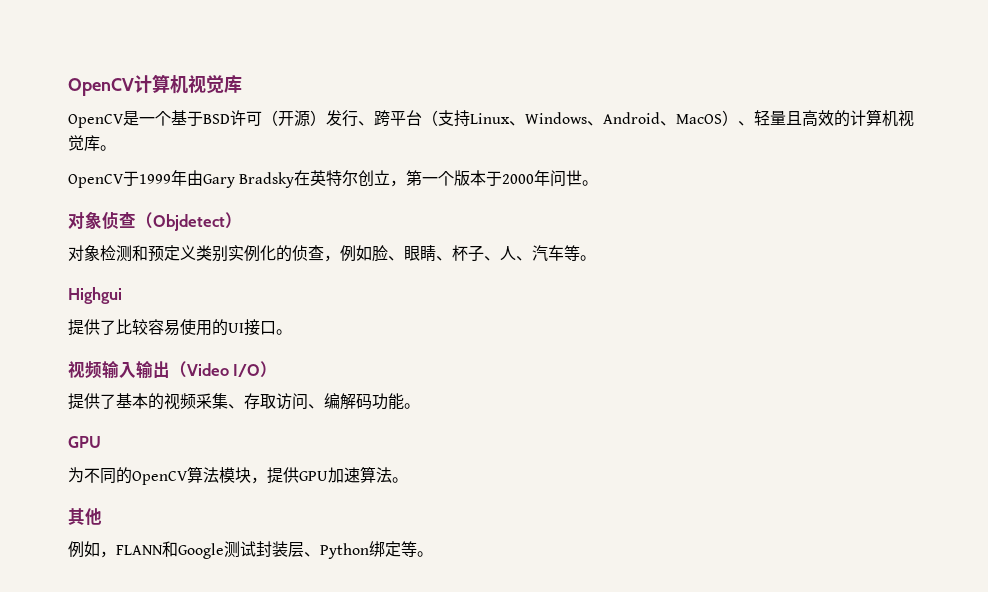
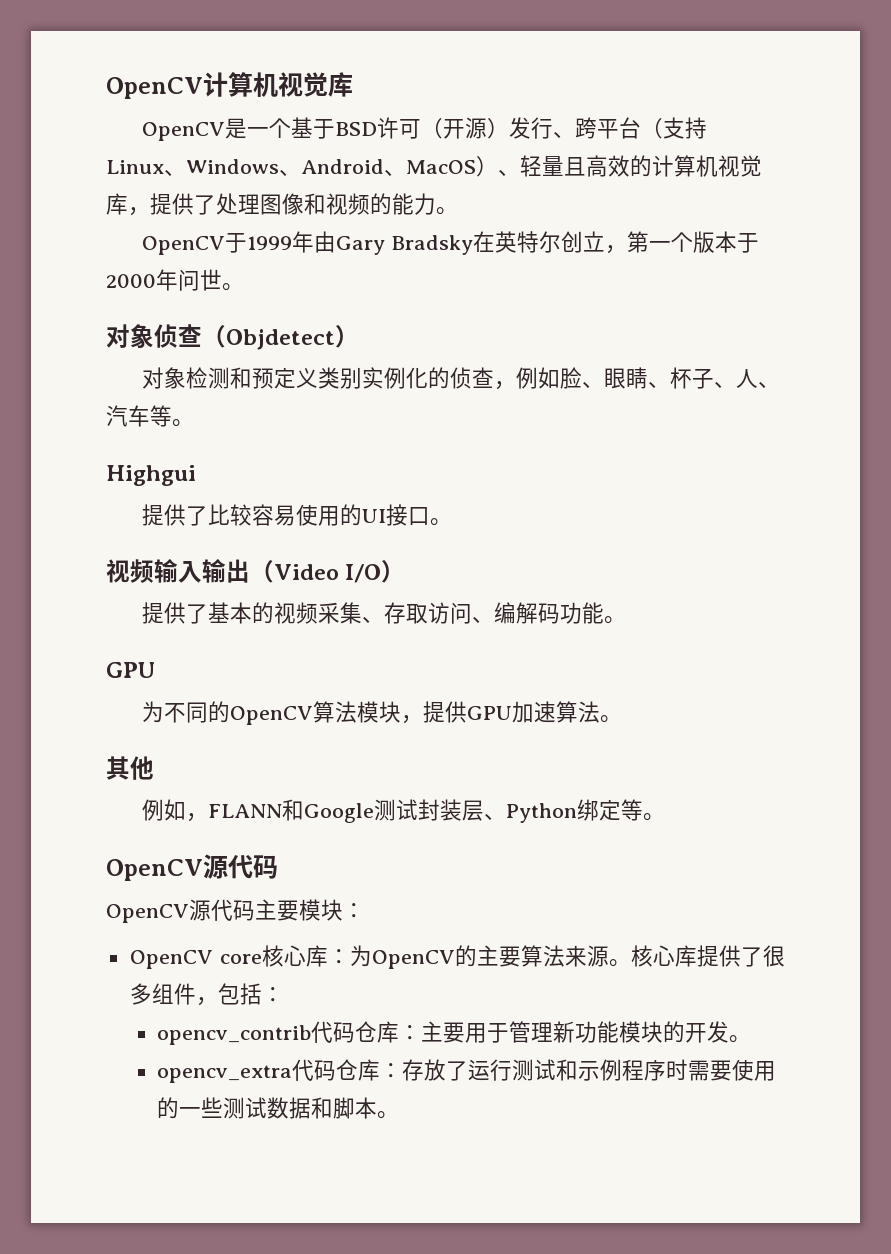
(100, 143) none -> [128,193,436,216] ，提供了处理图像和视频的能力
(433, 554) none -> [106,854,278,881] [106,899,365,923] [129,945,786,969] [129,983,284,1006] [157,1021,752,1045] [157,1059,777,1083] [157,1097,400,1119] // OpenCV源代码 // OpenCV源代码主要模块： // OpenCV core核心库：为OpenCV的主要算法来源。核心库提供了很多组件，包括： // opencv_contrib代码仓库：主要用于管理新功能模块的开发。 // opencv_extra代码仓库：存放了运行测试和示例程序时需要使用的一些测试数据和脚本。

